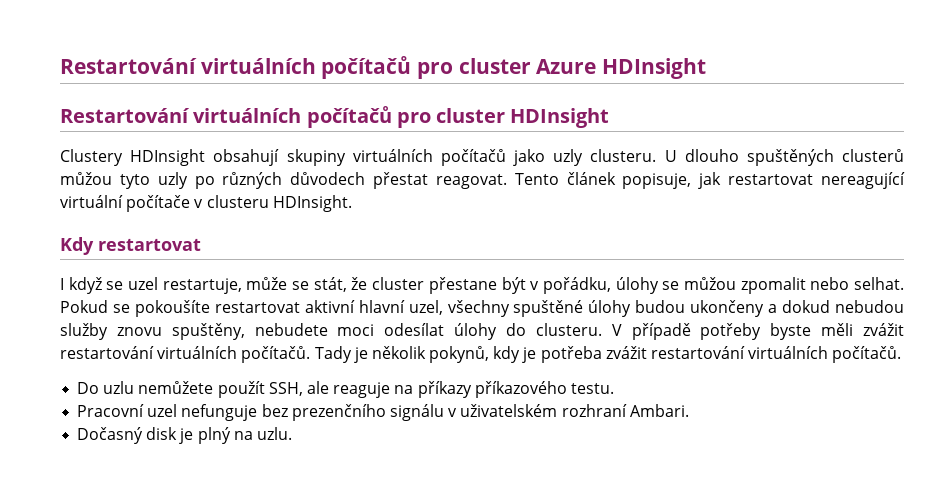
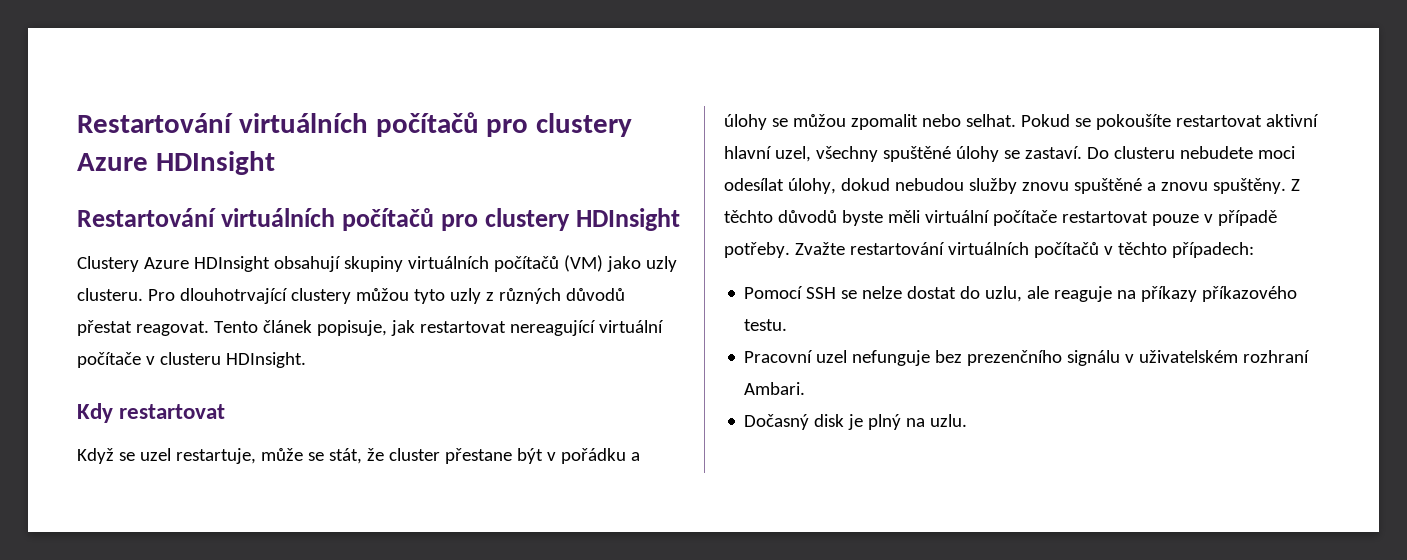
[60,56,531,79] Restartování virtuálních počítačů pro cluster -> [77,112,633,137] Restartování virtuálních počítačů pro clustery
[436,108,506,123] cluster -> [485,208,571,231] clustery
(123, 157) none -> [143,257,189,269] Azure
(506, 157) none -> [563,255,603,272] (VM)
[664,149,904,166] [60,172,366,189] U dlouho spuštěných clusterů můžou tyto uzly po různých důvodech -> [147,288,625,304] Pro dlouhotrvající clustery můžou tyto uzly z různých důvodů
[60,277,102,294] I když -> [77,448,114,464] Když
[542,277,611,294] pořádku, -> [560,448,640,464] pořádku a
[635,300,905,317] [60,323,904,340] [60,346,902,363] [77,381,303,398] budou ukončeny a dokud nebudou služby znovu spuštěny, nebudete moci odesílat úlohy do clusteru. V případě potřeby byste měli zvážit restartování virtuálních počítačů. Tady je několik pokynů, kdy je potřeba zvážit restartování virtuálních počítačů. // Do uzlu nemůžete použít SSH, -> [1003,146,1295,159] [724,178,1300,194] [724,210,1277,226] [724,242,1254,258] [744,286,1023,302] se zastaví. Do clusteru nebudete moci odesílat úlohy, dokud nebudou služby znovu spuštěné a znovu spuštěny. Z těchto důvodů byste měli virtuální počítače restartovat pouze v případě potřeby. Zvažte restartování virtuálních počítačů v těchto případech: // Pomocí SSH se nelze dostat do uzlu,

